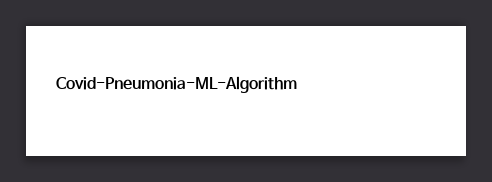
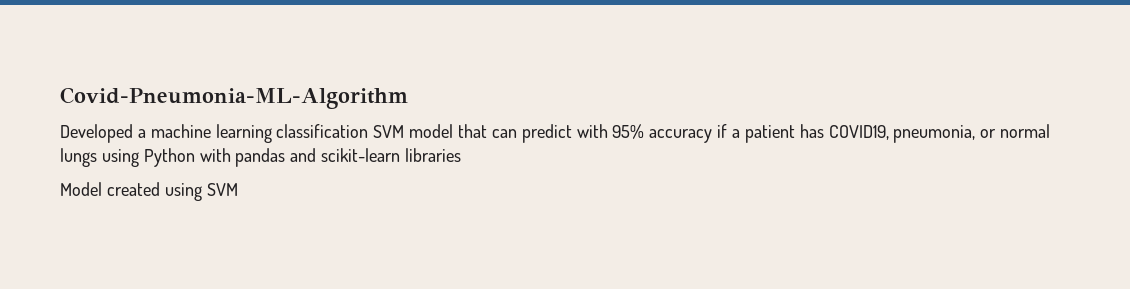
(297, 84) none -> [60,124,1051,143] [60,148,462,167] [60,182,238,201] // Developed a machine learning classification SVM model that can predict with 95% accuracy if a patient has COVID19, pneumonia, or normal lungs using Python with pandas and scikit-learn libraries // Model created using SVM

